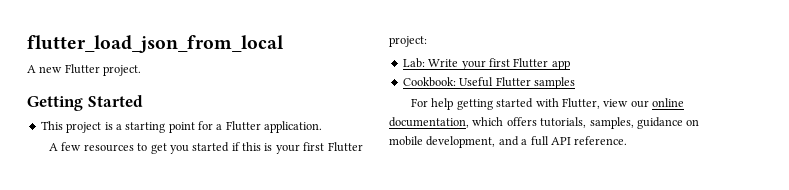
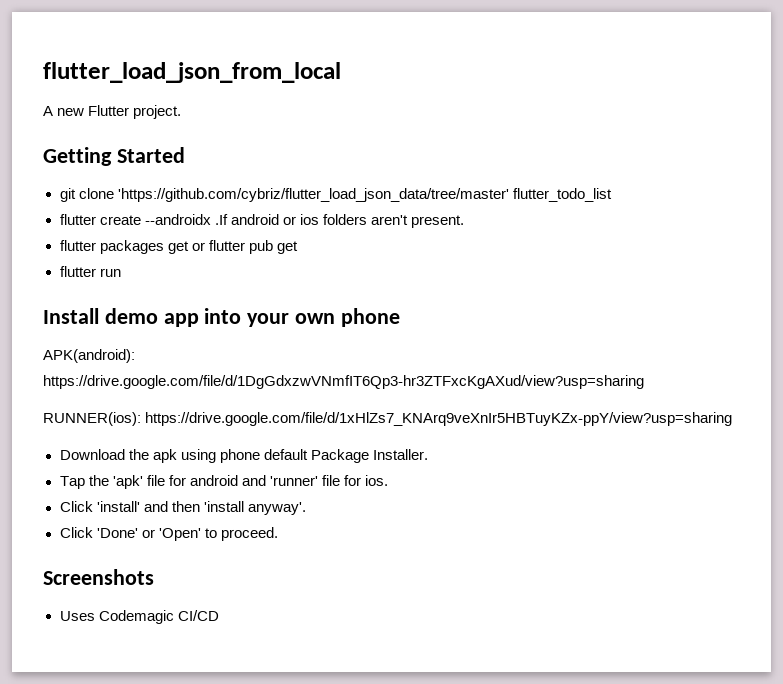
[40,121,323,133] [49,142,363,154] [389,36,427,47] [402,58,570,70] [402,77,575,89] [411,98,685,110] [389,117,700,129] [389,136,628,148] This project is a starting point for a Flutter application. // A few resources to get you started if this is your first Flutter project: // Lab: Write your first Flutter app // Cookbook: Useful Flutter samples // For help getting started with Flutter, view our online documentation, which offers tutorials, samples, guidance on mobile development, and a full API reference. -> [59,188,612,202] [59,214,464,228] [59,240,298,254] [59,266,121,277] [43,308,400,327] [43,349,135,363] [43,375,644,389] [43,412,733,426] [59,449,428,463] [59,475,389,489] [59,501,306,515] [59,527,278,541] [43,569,154,585] [59,610,219,624] git clone 'https://github.com/cybriz/flutter_load_json_data/tree/master' flutter_todo_list // flutter create --androidx .If android or ios folders aren't present. // flutter packages get or flutter pub get // flutter run // Install demo app into your own phone // APK(android): https://drive.google.com/file/d/1DgGdxzwVNmfIT6Qp3-hr3ZTFxcKgAXud/view?usp=sharing // RUNNER(ios): https://drive.google.com/file/d/1xHlZs7_KNArq9veXnIr5HBTuyKZx-ppY/view?usp=sharing // Download the apk using phone default Package Installer. // Tap the 'apk' file for android and 'runner' file for ios. // Click 'install' and then 'install anyway'. // Click 'Done' or 'Open' to proceed. // Screenshots // Uses Codemagic CI/CD

